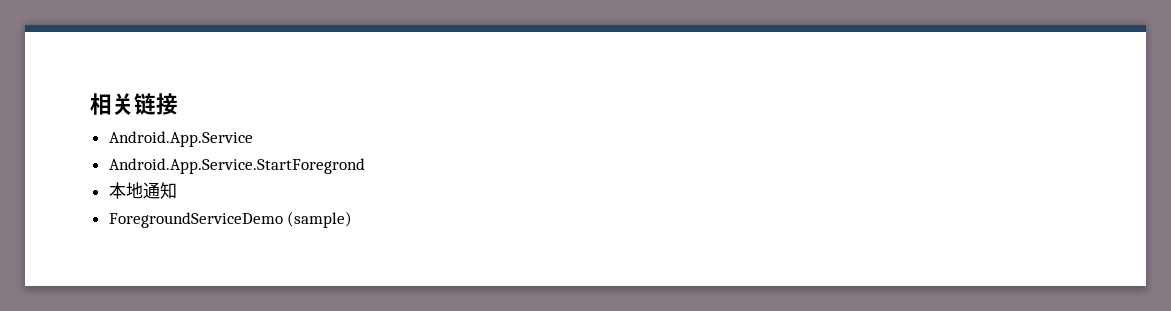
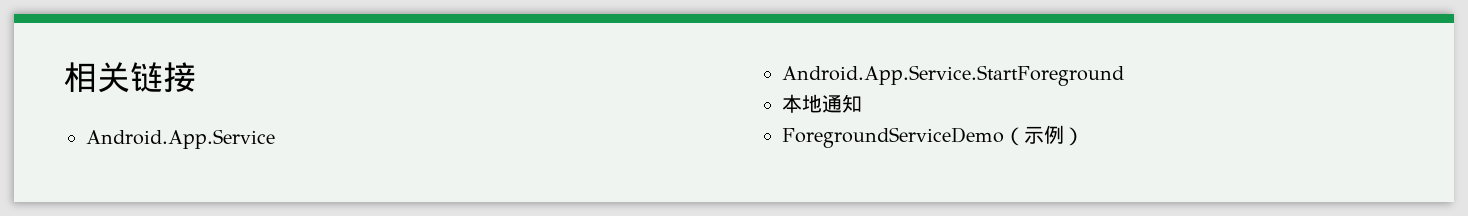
[108,158,365,174] Android.App.Service.StartForegrond -> [782,65,1124,86] Android.App.Service.StartForeground
[287,211,353,228] (sample) -> [1004,125,1084,146] （示例）

